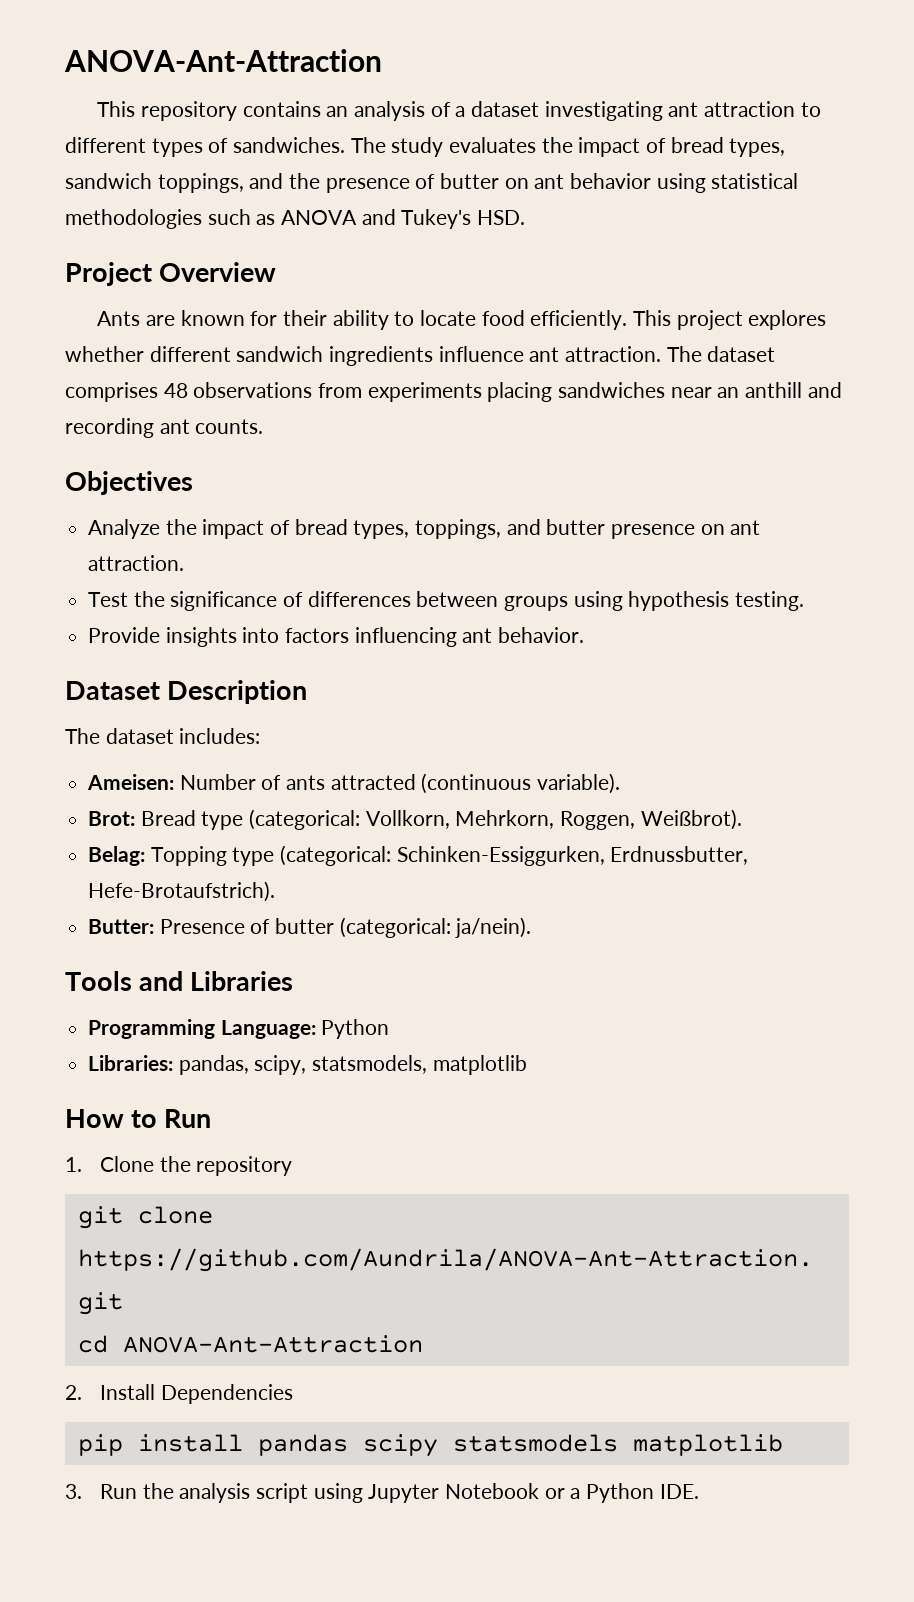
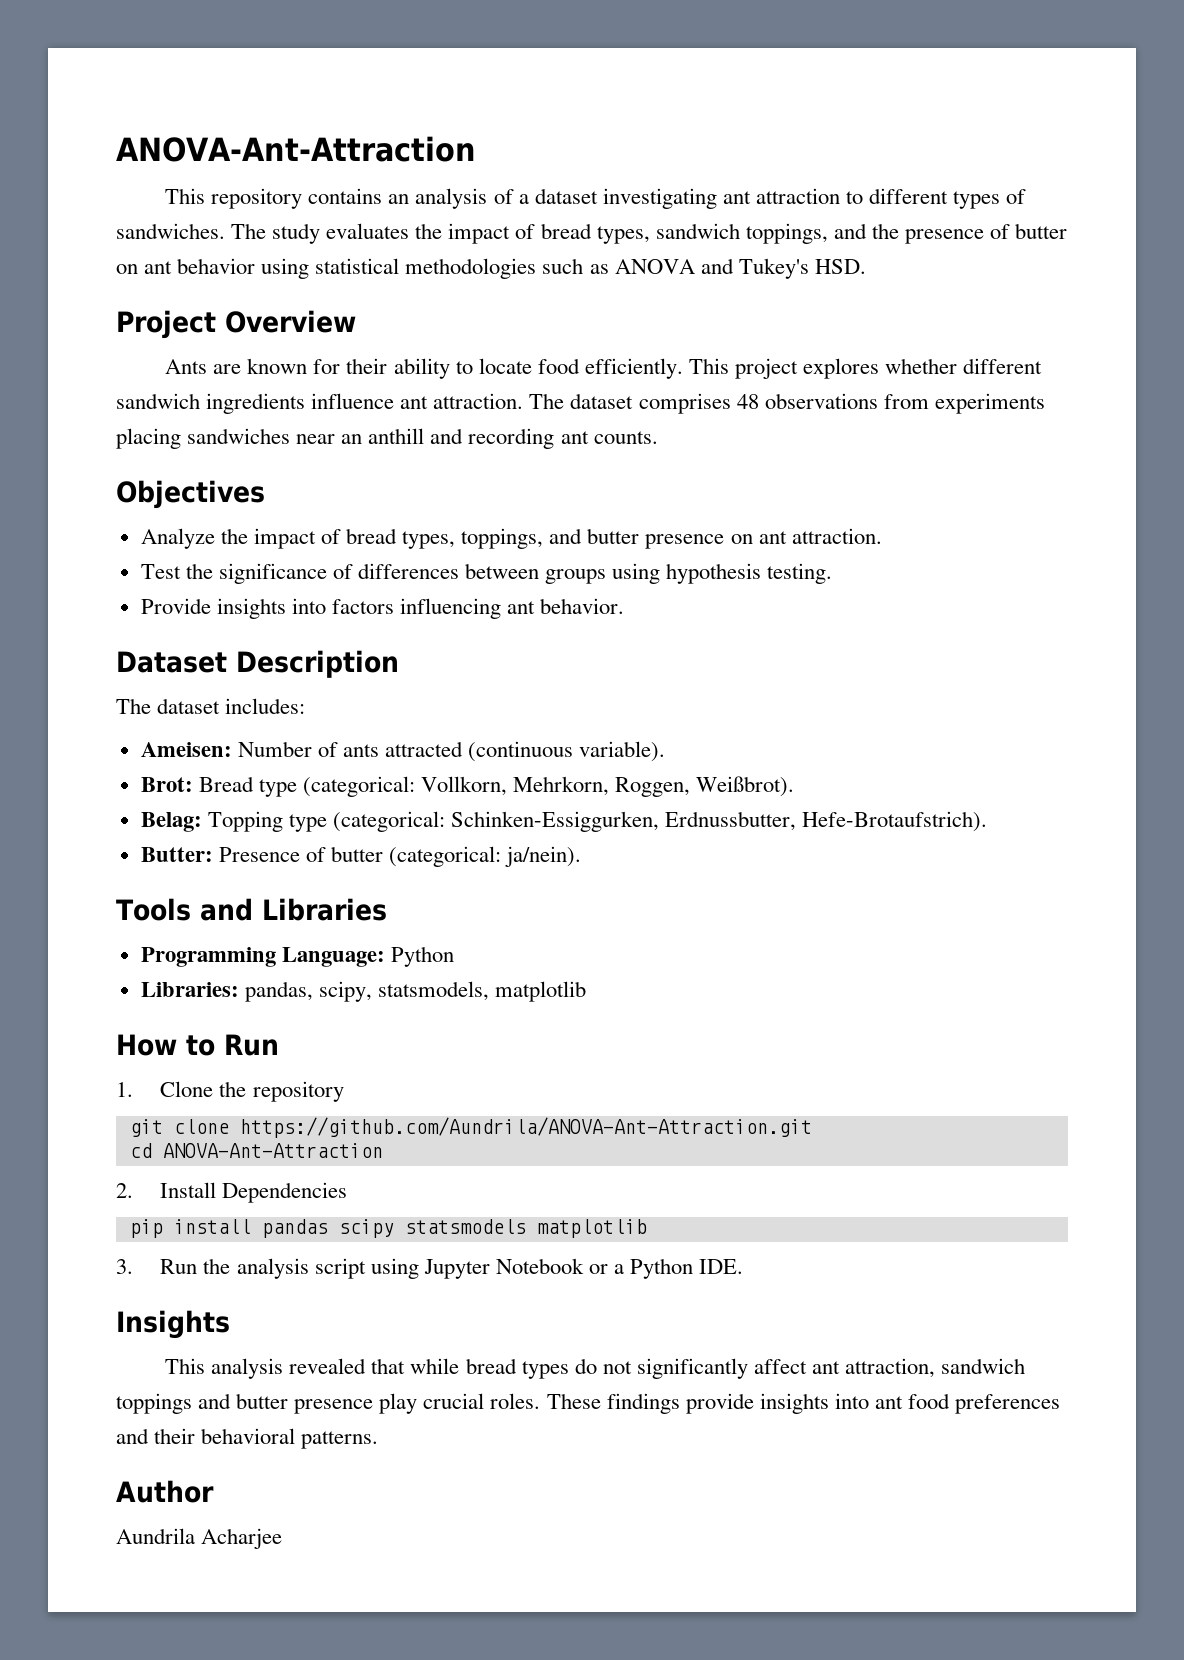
(699, 1491) none -> [116,1310,230,1339] [165,1358,1026,1379] [116,1393,1061,1414] [116,1428,379,1449] [116,1480,214,1503] [116,1528,283,1549] // Insights // This analysis revealed that while bread types do not significantly affect ant attraction, sandwich toppings and butter presence play crucial roles. These findings provide insights into ant food preferences and their behavioral patterns. // Author // Aundrila Acharjee

